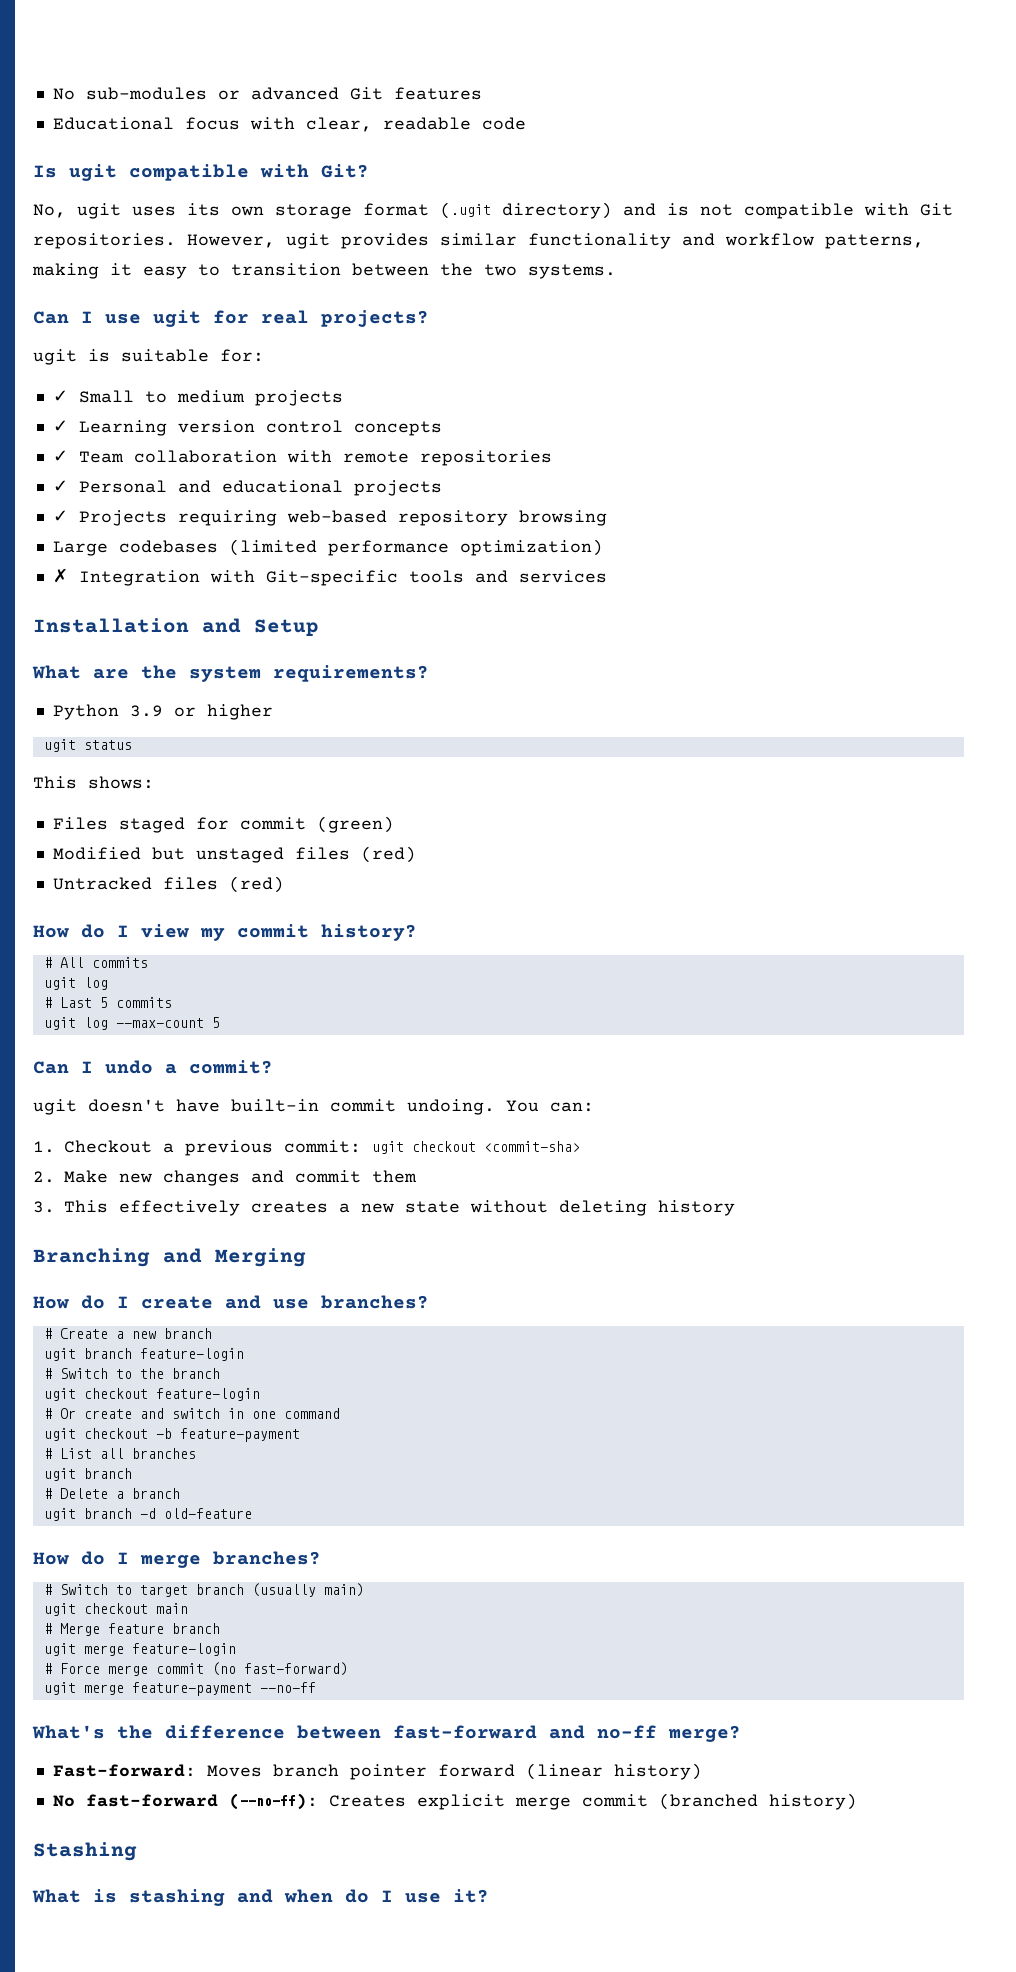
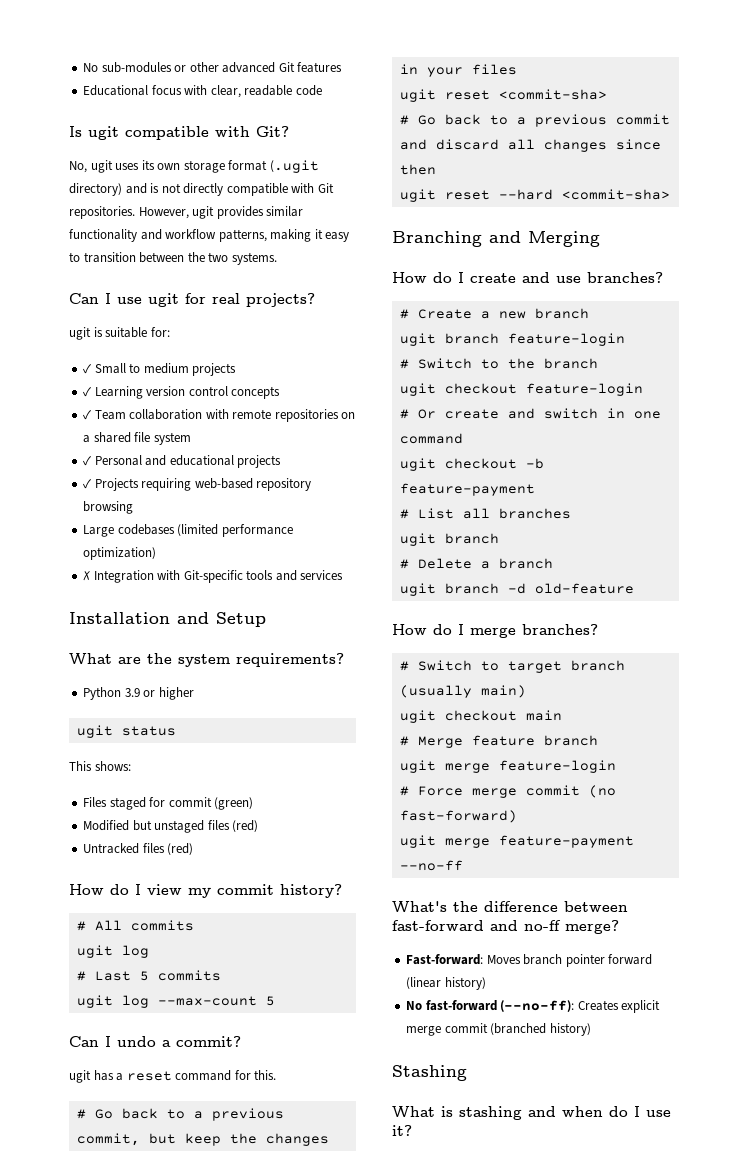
(240, 95) none -> [189,62,219,72] other
(733, 210) none -> [183,183,224,196] directly
(552, 458) none -> [341,412,356,419] [83,432,191,445] on a shared file system
[88,1099,594,1115] [33,1140,580,1156] [33,1170,417,1186] [33,1200,735,1216] doesn't have built-in commit undoing. You can: // 1. Checkout a previous commit: ugit checkout <commit-sha> // 2. Make new changes and commit them // 3. This effectively creates a new state without deleting history -> [93,1070,277,1081] [76,1108,284,1121] [76,1133,329,1146] [399,64,517,77] [399,89,607,102] [399,114,670,127] [399,139,661,152] [399,164,436,175] [399,189,670,202] has a reset command for this. // # Go back to a previous commit, but keep the changes in your files // ugit reset <commit-sha> // # Go back to a previous commit and discard all changes since then // ugit reset --hard <commit-sha>

